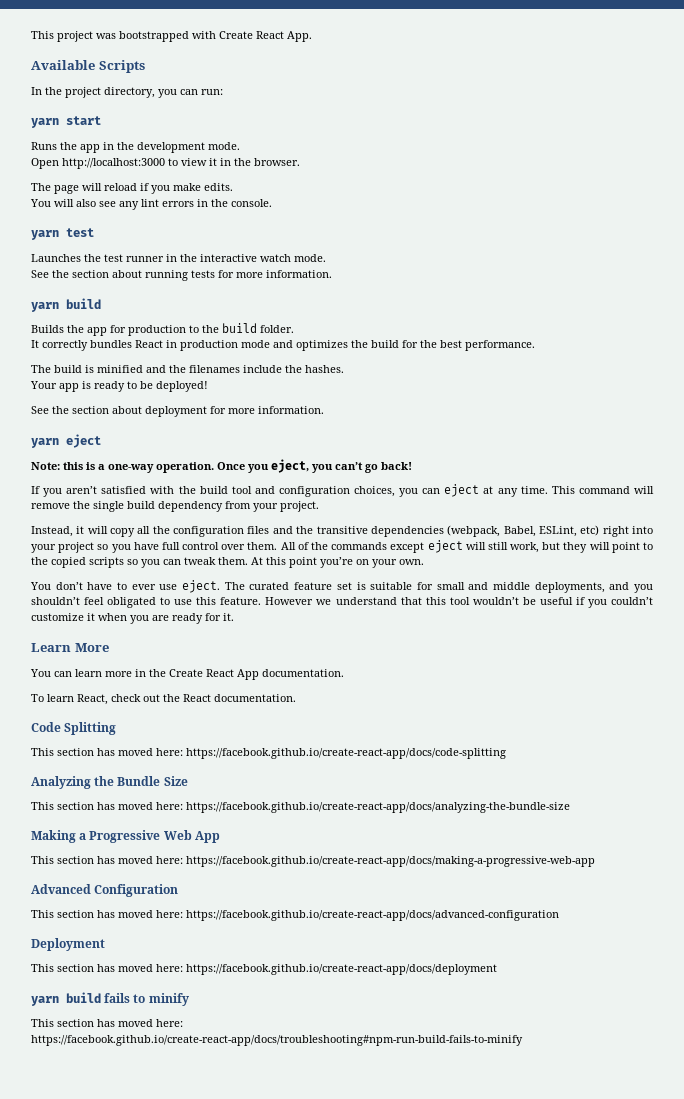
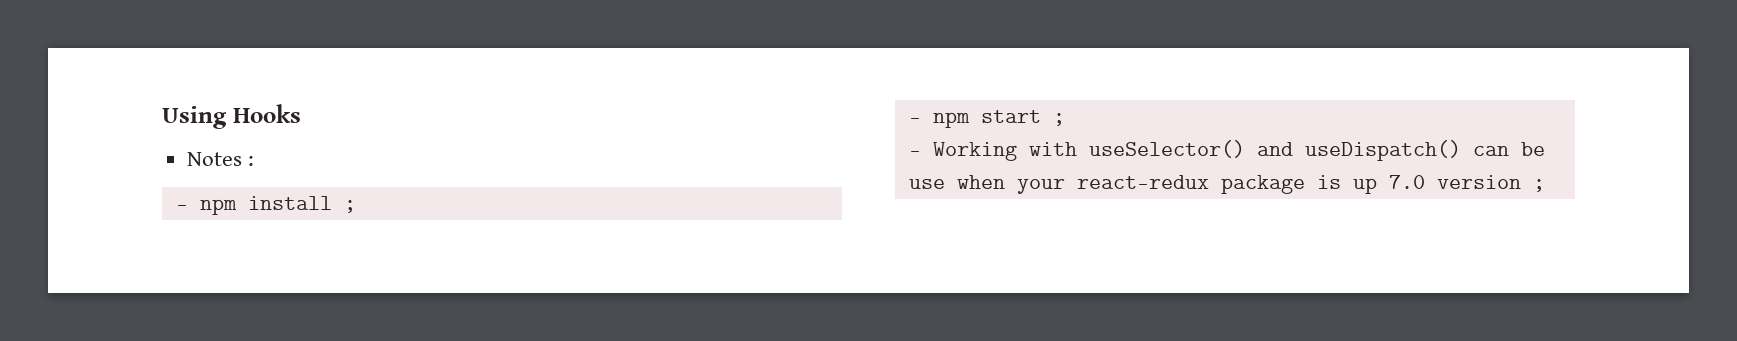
[31,31,312,42] [31,60,145,73] [31,87,223,98] [31,116,101,128] [31,142,240,153] [31,158,300,169] [31,183,233,194] [30,199,272,210] [31,228,94,240] [31,254,326,262] [31,270,332,281] [31,298,101,312] [31,323,294,336] [31,340,535,351] [31,365,344,373] [30,381,208,392] [31,406,324,417] [31,434,101,448] [31,459,412,473] [31,484,654,497] [31,501,319,512] [31,525,654,537] [31,540,653,553] [31,557,424,568] [30,580,653,593] [31,597,653,608] [31,613,234,624] [31,643,109,652] [30,669,344,680] [31,694,296,705] [31,722,117,735] [31,748,506,759] [31,776,188,789] [31,802,570,813] [31,830,220,843] [31,856,595,867] [31,884,179,897] [31,910,559,921] [31,938,105,951] [31,964,497,975] [31,992,189,1006] [31,1019,183,1027] [31,1035,523,1046] This project was bootstrapped with Create React App. // Available Scripts // In the project directory, you can run: // yarn start // Runs the app in the development mode. // Open http://localhost:3000 to view it in the browser. // The page will reload if you make edits. // You will also see any lint errors in the console. // yarn test // Launches the test runner in the interactive watch mode. // See the section about running tests for more information. // yarn build // Builds the app for production to the build folder. // It correctly bundles React in production mode and optimizes the build for the best performance. // The build is minified and the filenames include the hashes. // Your app is ready to be deployed! // See the section about deployment for more information. // yarn eject // Note: this is a one-way operation. Once you eject, you can’t go back! // If you aren’t satisfied with the build tool and configuration choices, you can eject at any time. This command will remove the single build dependency from your project. // Instead, it will copy all the configuration files and the transitive dependencies (webpack, Babel, ESLint, etc) right into your project so you have full control over them. All of the commands except eject will still work, but they will point to the copied scripts so you can tweak them. At this point you’re on your own. // You don’t have to ever use eject. The curated feature set is suitable for small and middle deployments, and you shouldn’t feel obligated to use this feature. However we understand that this tool wouldn’t be useful if you couldn’t customize it when you are ready for it. // Learn More // You can learn more in the Create React App documentation. // To learn React, check out the React documentation. // Code Splitting // This section has moved here: https://facebook.github.io/create-react-app/docs/code-splitting // Analyzing the Bundle Size // This section has moved here: https://facebook.github.io/create-react-app/docs/analyzing-the-bundle-size // Making a Progressive Web App // This section has moved here: https://facebook.github.io/create-react-app/docs/making-a-progressive-web-app // Advanced Configuration // This section has moved here: https://facebook.github.io/create-react-app/docs/advanced-configuration // Deployment // This section has moved here: https://facebook.github.io/create-react-app/docs/deployment // yarn build fails to minify // This section has moved here: https://facebook.github.io/create-react-app/docs/troubleshooting#npm-run-build-fails-to-minify -> [162,104,301,129] [186,152,254,166] [175,196,356,215] [908,110,1065,128] [908,140,1545,161] [908,175,1545,194] Using Hooks // Notes : // - npm install ; // - npm start ; // - Working with useSelector() and useDispatch() can be use when your react-redux package is up 7.0 version ;

